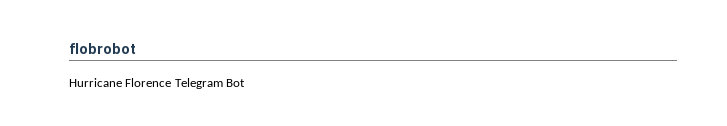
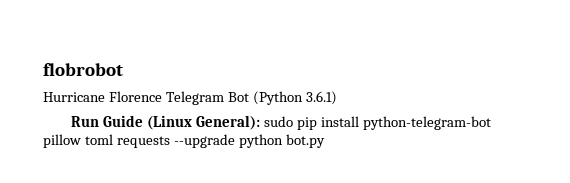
(246, 83) none -> [252,91,337,105] [71,115,491,130] [43,134,325,148] (Python 3.6.1) // Run Guide (Linux General): sudo pip install python-telegram-bot pillow toml requests --upgrade python bot.py

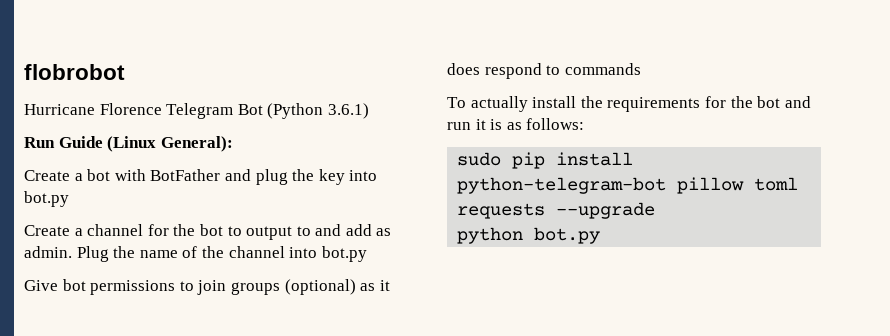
(261, 122) none -> [24,169,378,185] [24,191,69,207] [24,224,392,240] [24,246,367,262] [24,279,390,295] [447,63,641,79] [447,96,811,112] [447,118,585,130] // Create a bot with BotFather and plug the key into bot.py // Create a channel for the bot to output to and add as admin. Plug the name of the channel into bot.py // Give bot permissions to join groups (optional) as it does respond to commands // To actually install the requirements for the bot and run it is as follows: //
(235, 141) none -> (656, 210) //

